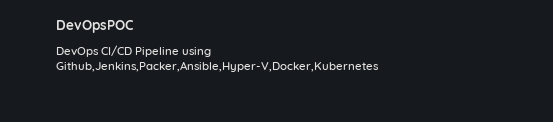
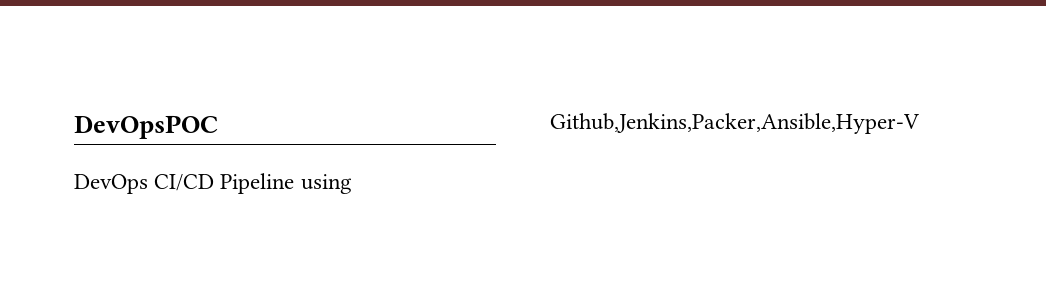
[56,61,379,72] Github,Jenkins,Packer,Ansible,Hyper-V,Docker,Kubernetes -> [550,113,919,134] Github,Jenkins,Packer,Ansible,Hyper-V

